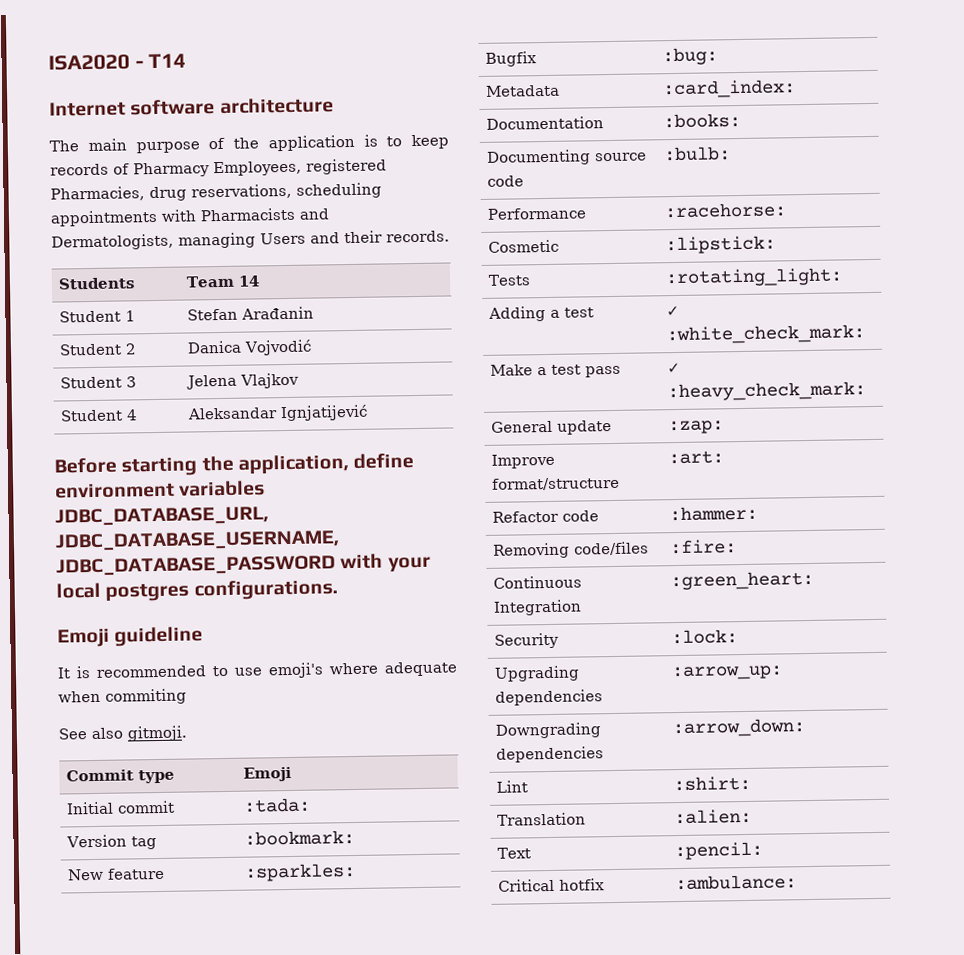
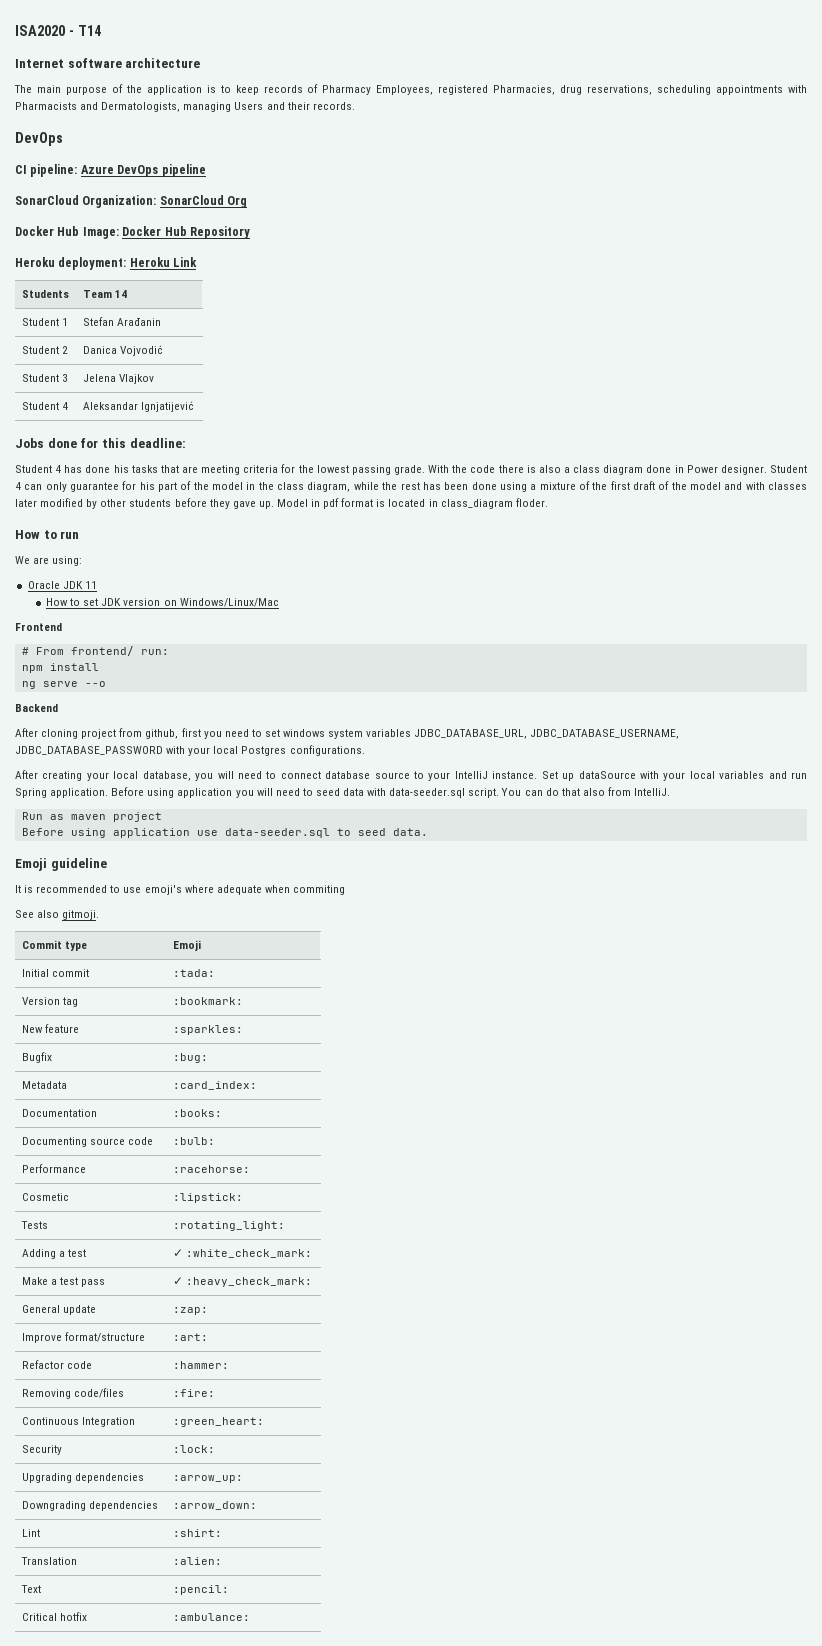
(450, 236) none -> [15,132,63,146] [15,164,206,177] [15,195,248,208] [15,226,250,239] [15,257,198,270] // DevOps // CI pipeline: Azure DevOps pipeline // SonarCloud Organization: SonarCloud Org // Docker Hub Image: Docker Hub Repository // Heroku deployment: Heroku Link
[54,453,415,477] [55,482,175,499] Before starting the application, define environment -> [15,438,186,448] [15,464,807,475] [15,481,807,492] [15,498,548,509] [15,530,80,539] [15,556,83,566] [27,581,97,589] [46,598,279,607] [15,623,62,631] [21,646,169,656] [21,663,99,673] [21,681,106,689] [15,704,58,712] [15,728,364,739] Jobs done for this deadline: // Student 4 has done his tasks that are meeting criteria for the lowest passing grade. With the code there is also a class diagram done in Power designer. Student 4 can only guarantee for his part of the model in the class diagram, while the rest has been done using a mixture of the first draft of the model and with classes later modified by other students before they gave up. Model in pdf format is located in class_diagram floder. // How to run // We are using: // Oracle JDK 11 // How to set JDK version on Windows/Linux/Mac // Frontend // # From frontend/ run: // npm install // ng serve --o // Backend // After cloning project from github, first you need to set windows system
[105,582,190,602] postgres -> [241,746,287,756] Postgres
(338, 590) none -> [15,770,807,781] [15,787,671,798] [21,812,162,822] [21,828,428,838] // After creating your local database, you will need to connect database source to your IntelliJ instance. Set up dataSource with your local variables and run Spring application. Before using application you will need to seed data with data-seeder.sql script. You can do that also from IntelliJ. // Run as maven project // Before using application use data-seeder.sql to seed data.

